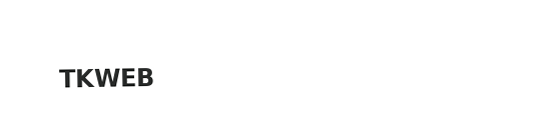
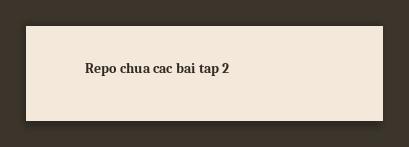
[59,67,155,88] TKWEB -> [85,62,230,76] Repo chua cac bai tap 2

